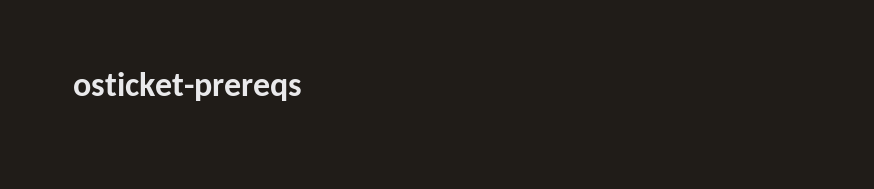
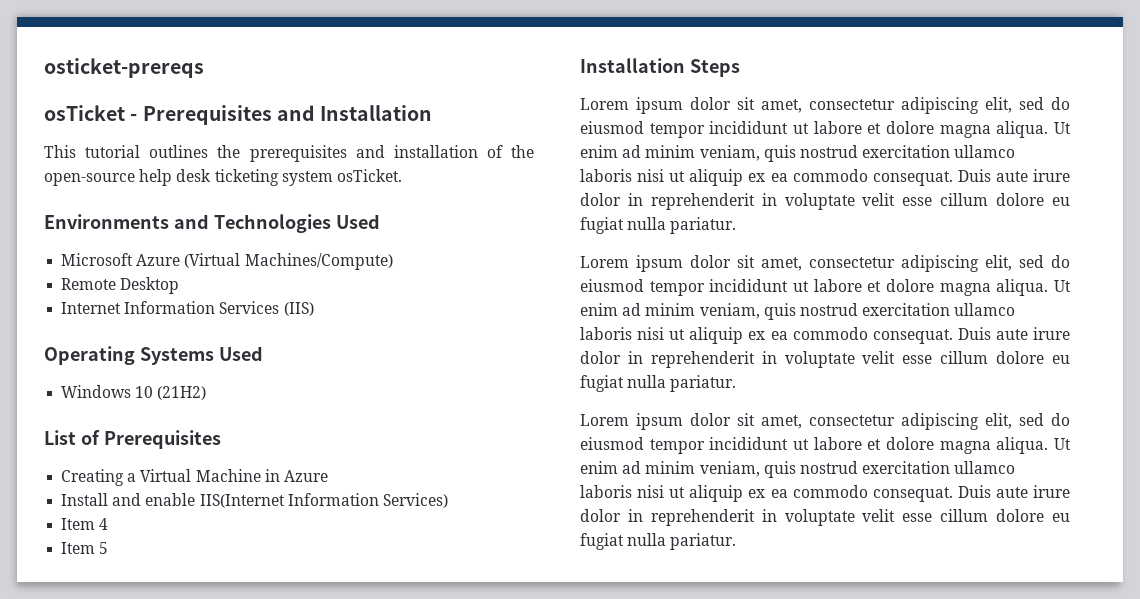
(302, 86) none -> [44,105,433,125] [44,145,534,162] [44,169,402,186] [44,214,380,233] [61,253,393,270] [61,277,180,294] [61,301,314,316] [44,346,263,365] [61,385,207,400] [44,430,221,449] [61,469,328,486] [61,493,448,508] [61,518,109,530] [61,542,109,554] [580,58,740,77] [580,97,1070,114] [580,121,1071,138] [580,145,1016,162] [580,169,1070,186] [580,193,1070,210] [580,217,737,234] [580,255,1070,272] [580,279,1071,296] [580,303,1016,320] [580,327,1070,344] [580,351,1070,368] [580,375,737,392] [580,413,1070,430] [580,437,1071,454] [580,461,1016,478] [580,485,1070,502] [580,509,1070,526] [580,533,737,550] // osTicket - Prerequisites and Installation // This tutorial outlines the prerequisites and installation of the open-source help desk ticketing system osTicket. // Environments and Technologies Used // Microsoft Azure (Virtual Machines/Compute) // Remote Desktop // Internet Information Services (IIS) // Operating Systems Used // Windows 10 (21H2) // List of Prerequisites // Creating a Virtual Machine in Azure // Install and enable IIS(Internet Information Services) // Item 4 // Item 5 // Installation Steps // Lorem ipsum dolor sit amet, consectetur adipiscing elit, sed do eiusmod tempor incididunt ut labore et dolore magna aliqua. Ut enim ad minim veniam, quis nostrud exercitation ullamco laboris nisi ut aliquip ex ea commodo consequat. Duis aute irure dolor in reprehenderit in voluptate velit esse cillum dolore eu fugiat nulla pariatur. // Lorem ipsum dolor sit amet, consectetur adipiscing elit, sed do eiusmod tempor incididunt ut labore et dolore magna aliqua. Ut enim ad minim veniam, quis nostrud exercitation ullamco laboris nisi ut aliquip ex ea commodo consequat. Duis aute irure dolor in reprehenderit in voluptate velit esse cillum dolore eu fugiat nulla pariatur. // Lorem ipsum dolor sit amet, consectetur adipiscing elit, sed do eiusmod tempor incididunt ut labore et dolore magna aliqua. Ut enim ad minim veniam, quis nostrud exercitation ullamco laboris nisi ut aliquip ex ea commodo consequat. Duis aute irure dolor in reprehenderit in voluptate velit esse cillum dolore eu fugiat nulla pariatur.

